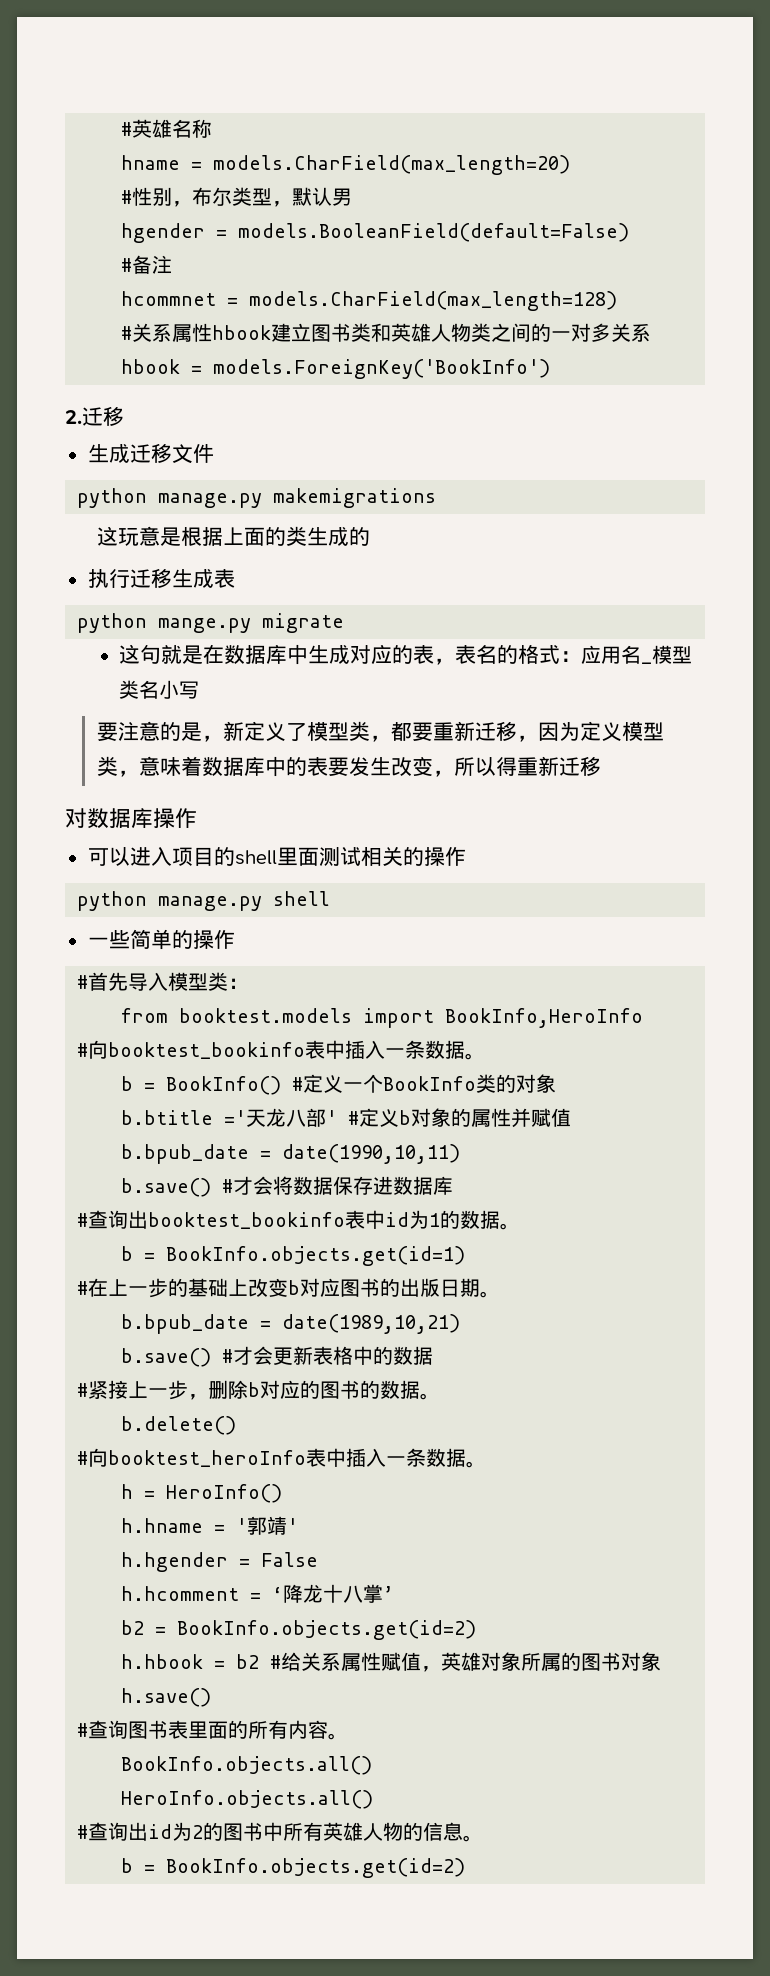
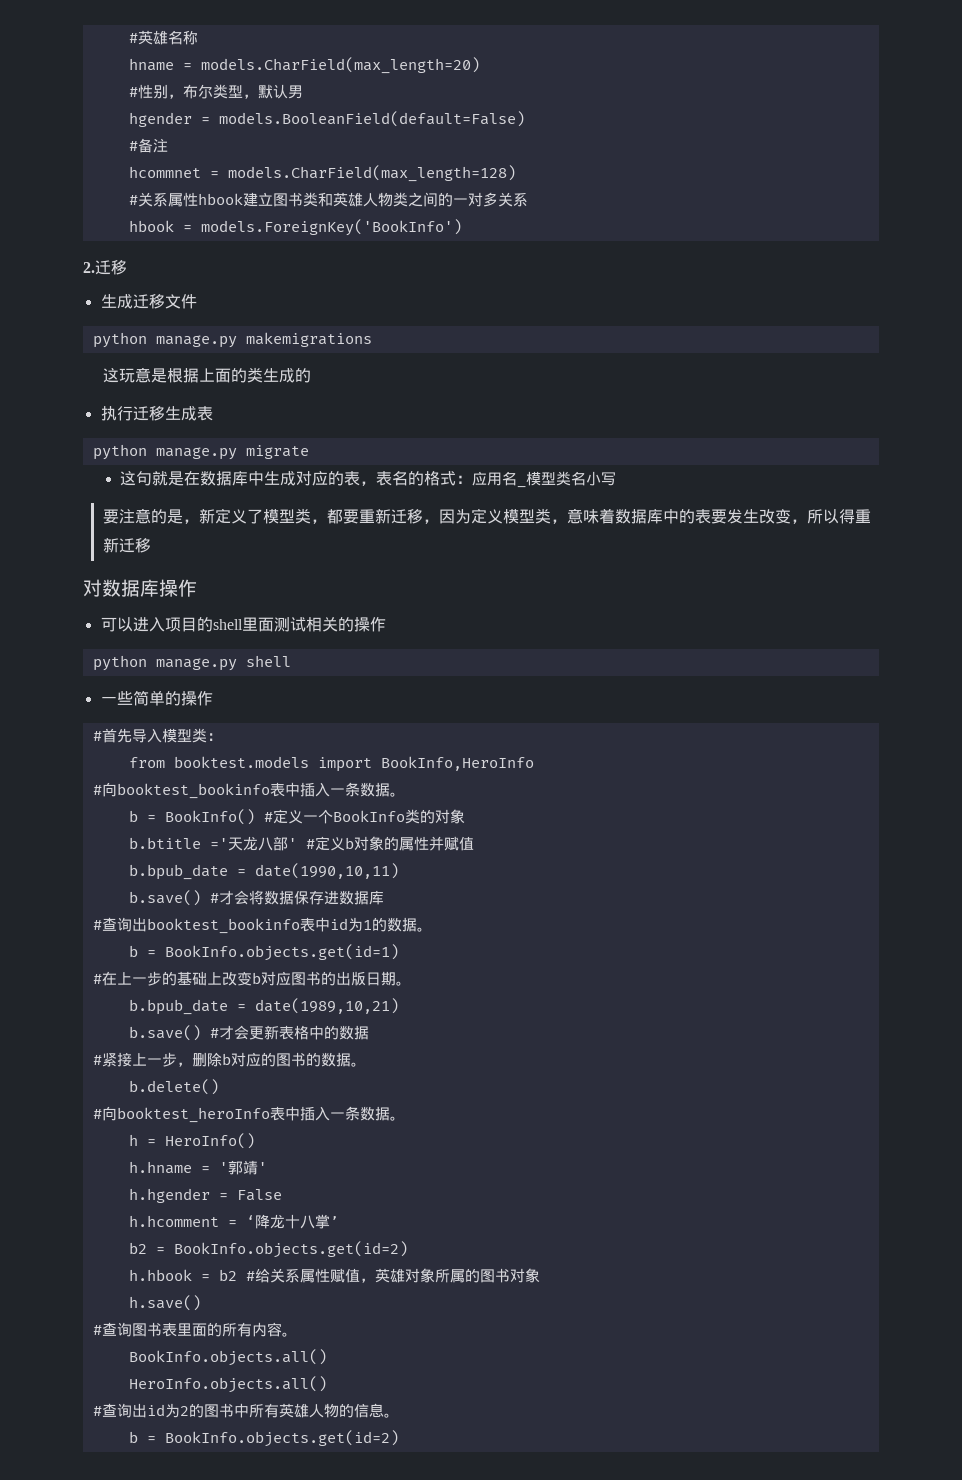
[158,618,252,633] mange.py -> [155,447,237,460] manage.py

